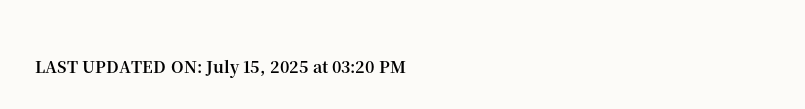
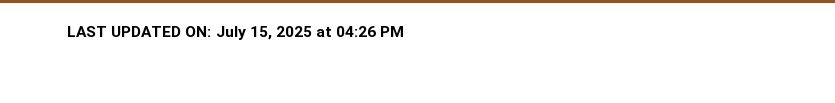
[332,61,375,73] 03:20 -> [336,26,377,37] 04:26

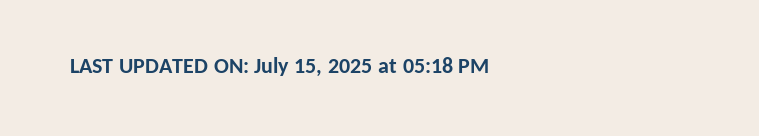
[336,26,377,37] 04:26 -> [402,57,453,73] 05:18

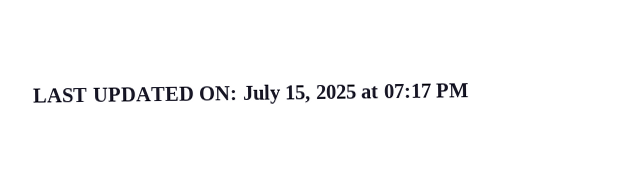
[402,57,453,73] 05:18 -> [382,83,432,99] 07:17

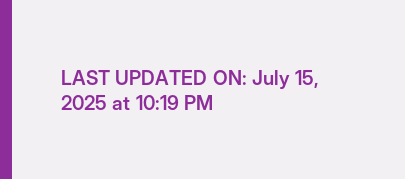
[382,83,432,99] 07:17 -> [135,95,179,110] 10:19

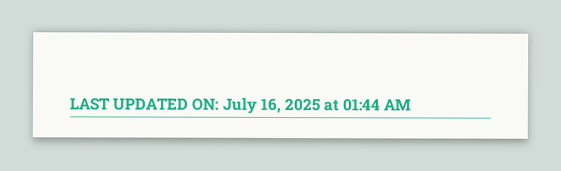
[295,70,320,88] 15, -> [259,97,281,114] 16,
[135,95,213,110] 10:19 PM -> [342,98,412,112] 01:44 AM

